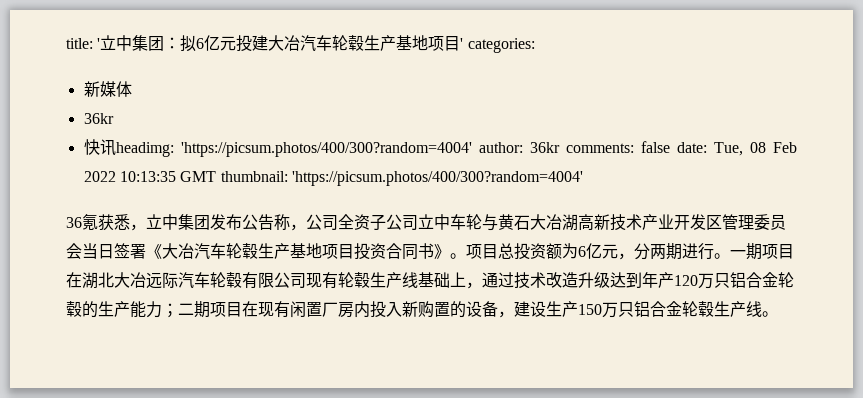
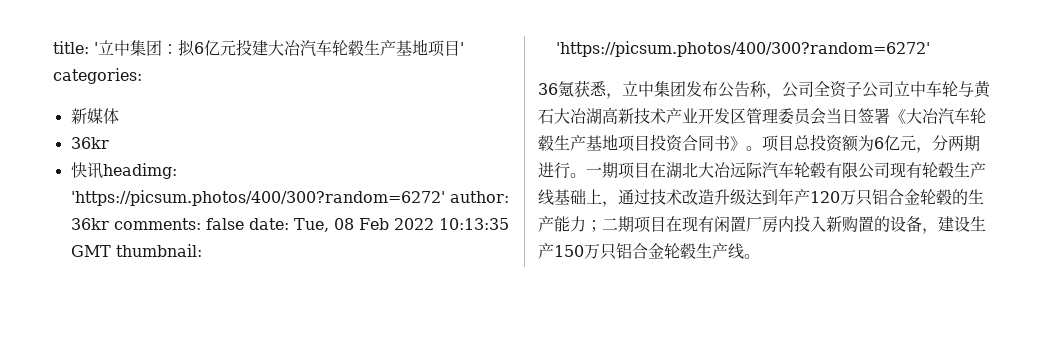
[180,142,472,157] 'https://picsum.photos/400/300?random=4004' -> [70,190,445,206] 'https://picsum.photos/400/300?random=6272'
[291,171,583,186] 'https://picsum.photos/400/300?random=4004' -> [555,41,930,57] 'https://picsum.photos/400/300?random=6272'

